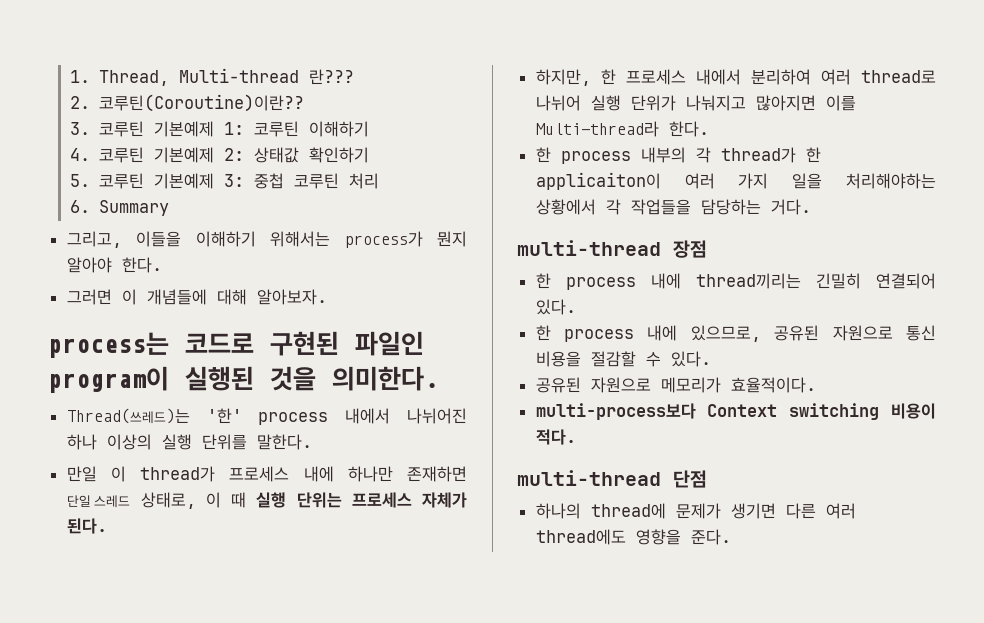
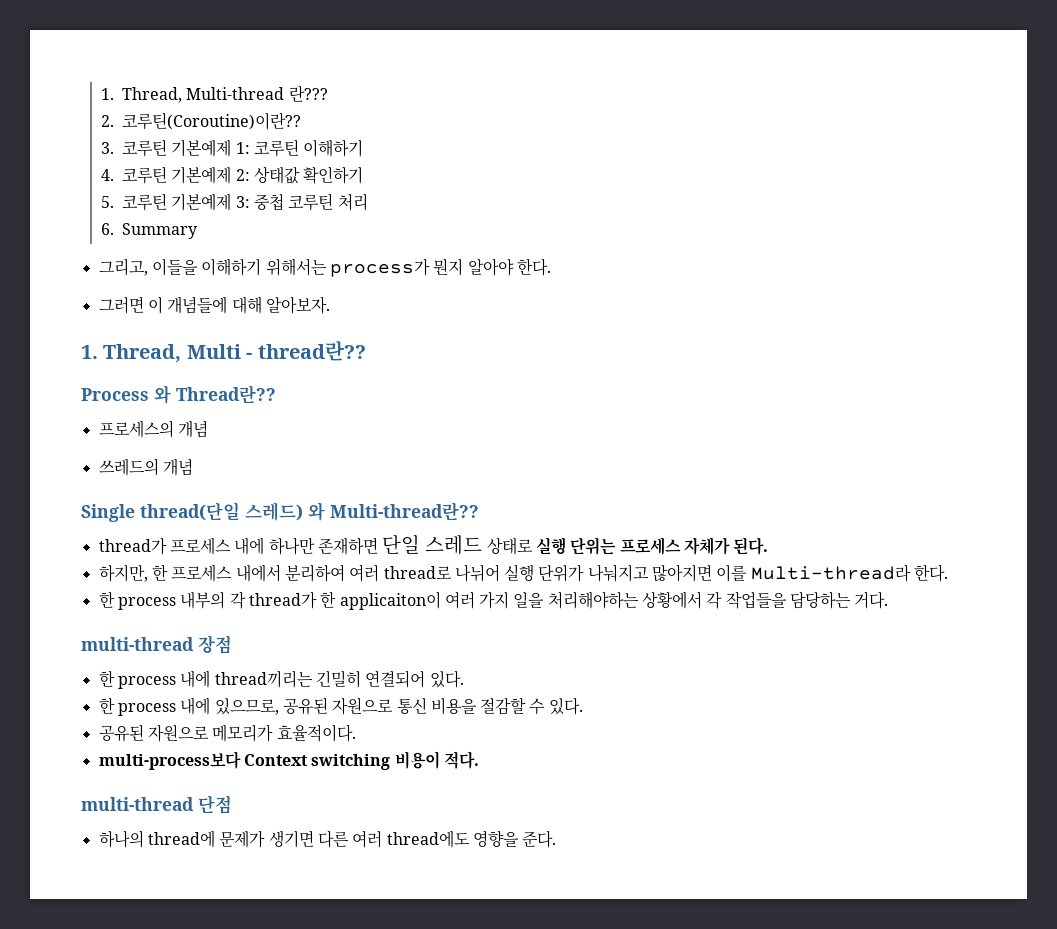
[48,331,424,358] [48,366,440,393] [66,408,467,425] [66,434,312,450] [66,466,126,482] process는 코드로 구현된 파일인 program이 실행된 것을 의미한다. // Thread(쓰레드)는 '한' process 내에서 나뉘어진 하나 이상의 실행 단위를 말한다. // 만일 이 -> [81,340,366,363] [81,385,276,404] [98,420,208,438] [98,458,193,476] [81,502,479,522] 1. Thread, Multi - thread란?? // Process 와 Thread란?? // 프로세스의 개념 // 쓰레드의 개념 // Single thread(단일 스레드) 와 Multi-thread란?? //
[140,492,247,509] 상태로, 이 때 -> [486,537,533,555] 상태로

